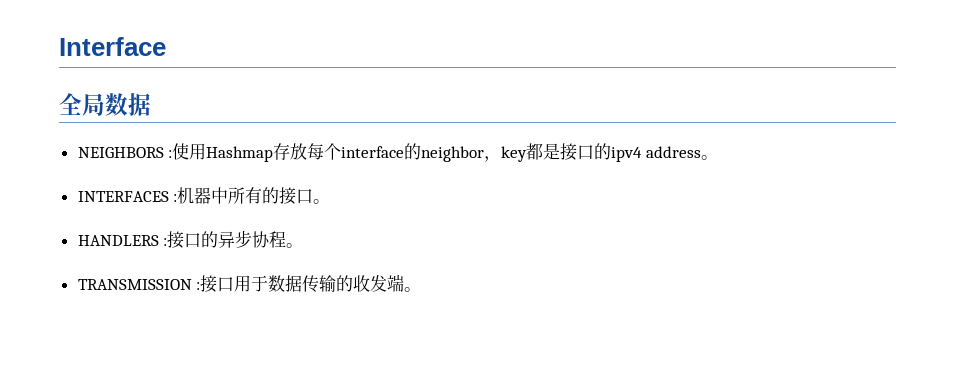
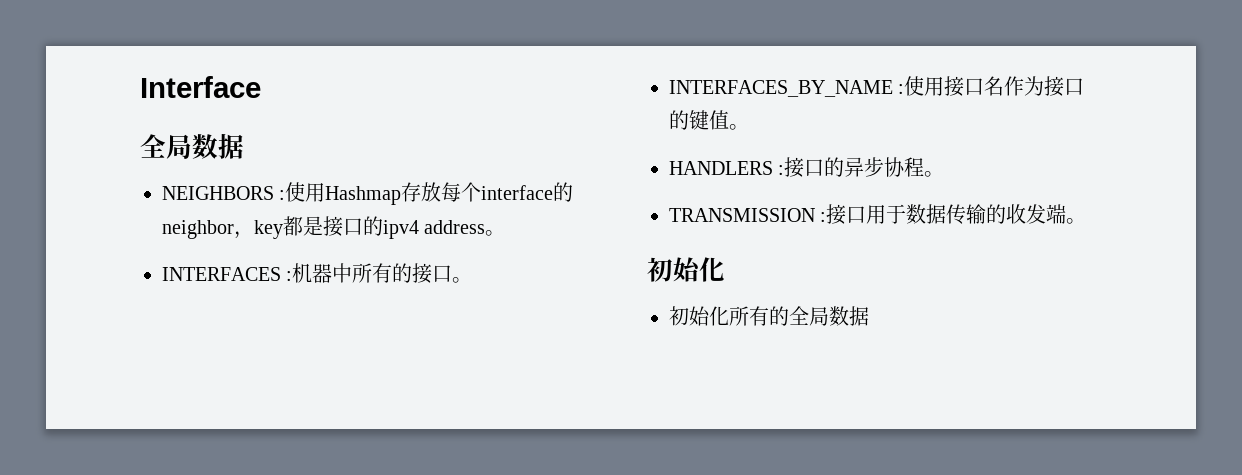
(331, 201) none -> [669,76,1085,97] [669,110,749,130] // INTERFACES_BY_NAME :使用接口名作为接口的键值。
(422, 289) none -> [647,257,725,282] [669,306,869,326] // 初始化 // 初始化所有的全局数据

